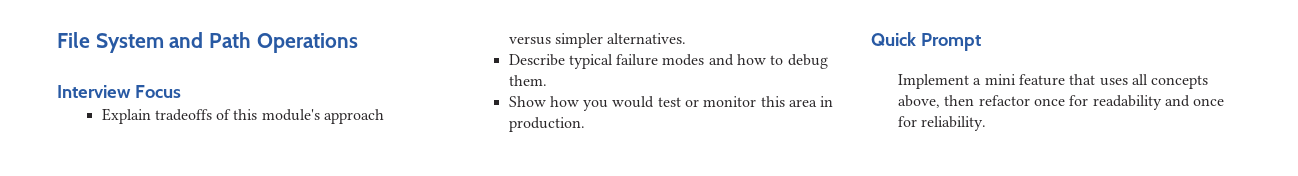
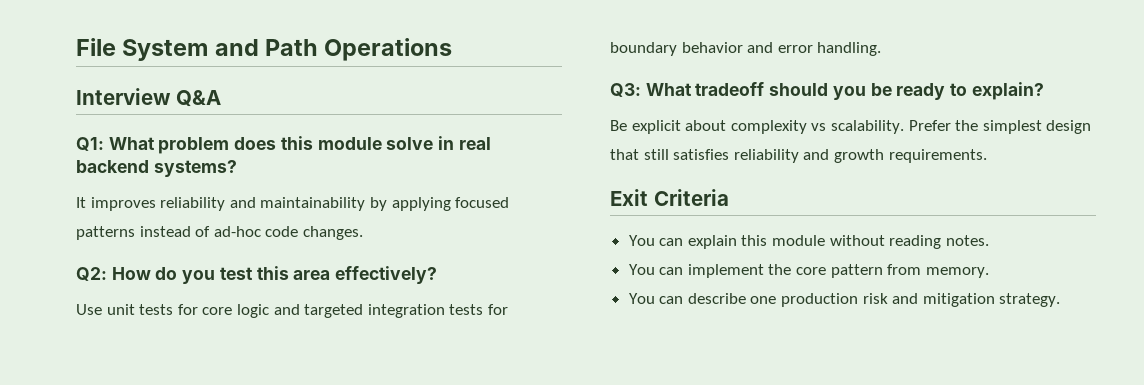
[134,85,181,98] [101,108,385,124] [508,33,687,48] [508,54,828,69] [508,75,547,86] [508,96,834,111] [508,117,585,132] [871,32,981,51] [897,74,1209,89] [897,95,1225,110] [897,116,987,131] Focus // Explain tradeoffs of this module's approach versus simpler alternatives. // Describe typical failure modes and how to debug them. // Show how you would test or monitor this area in production. // Quick Prompt // Implement a mini feature that uses all concepts above, then refactor once for readability and once for reliability. -> [175,90,221,107] [76,136,491,154] [76,160,237,177] [76,197,510,211] [76,226,363,240] [76,266,438,284] [76,304,508,318] [610,42,882,56] [610,82,1044,100] [610,120,1092,134] [610,149,987,163] [610,189,729,206] [628,235,989,249] [628,264,989,278] [628,293,1061,307] Q&A // Q1: What problem does this module solve in real backend systems? // It improves reliability and maintainability by applying focused patterns instead of ad-hoc code changes. // Q2: How do you test this area effectively? // Use unit tests for core logic and targeted integration tests for boundary behavior and error handling. // Q3: What tradeoff should you be ready to explain? // Be explicit about complexity vs scalability. Prefer the simplest design that still satisfies reliability and growth requirements. // Exit Criteria // You can explain this module without reading notes. // You can implement the core pattern from memory. // You can describe one production risk and mitigation strategy.

